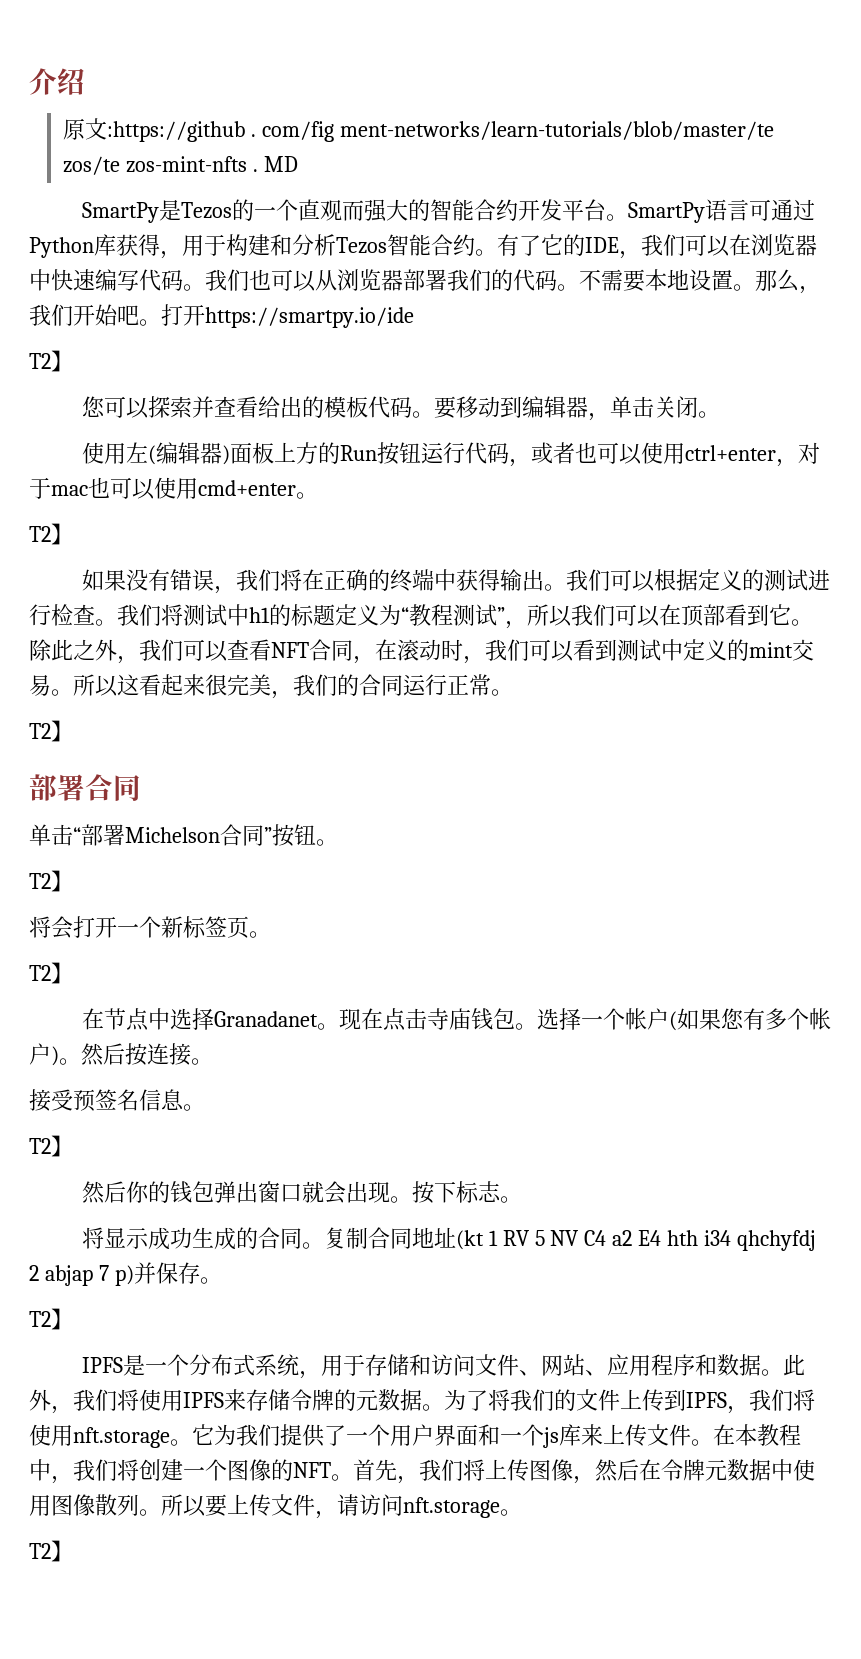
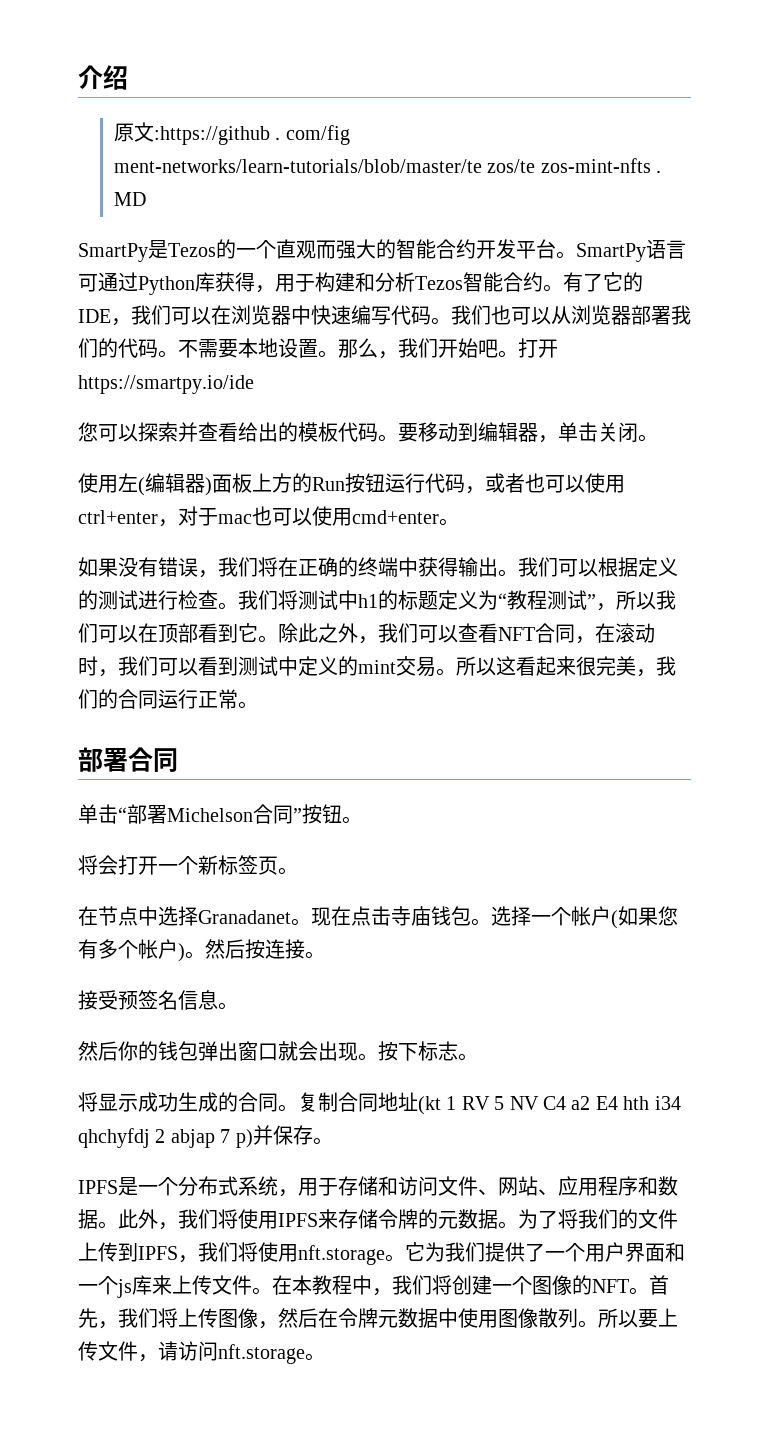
[29,350,73,372] // T2】 -> (254, 384) none
[29,523,73,545] // T2】 -> (459, 522) none
[29,720,73,742] // T2】 -> (258, 705) none
[29,870,73,892] // T2】 -> (362, 820) none
[29,962,73,984] // T2】 -> (298, 871) none
[29,1135,73,1157] // T2】 -> (238, 1006) none
[29,1308,73,1330] // T2】 -> (333, 1141) none
[29,1540,73,1562] // T2】 -> (325, 1357) none

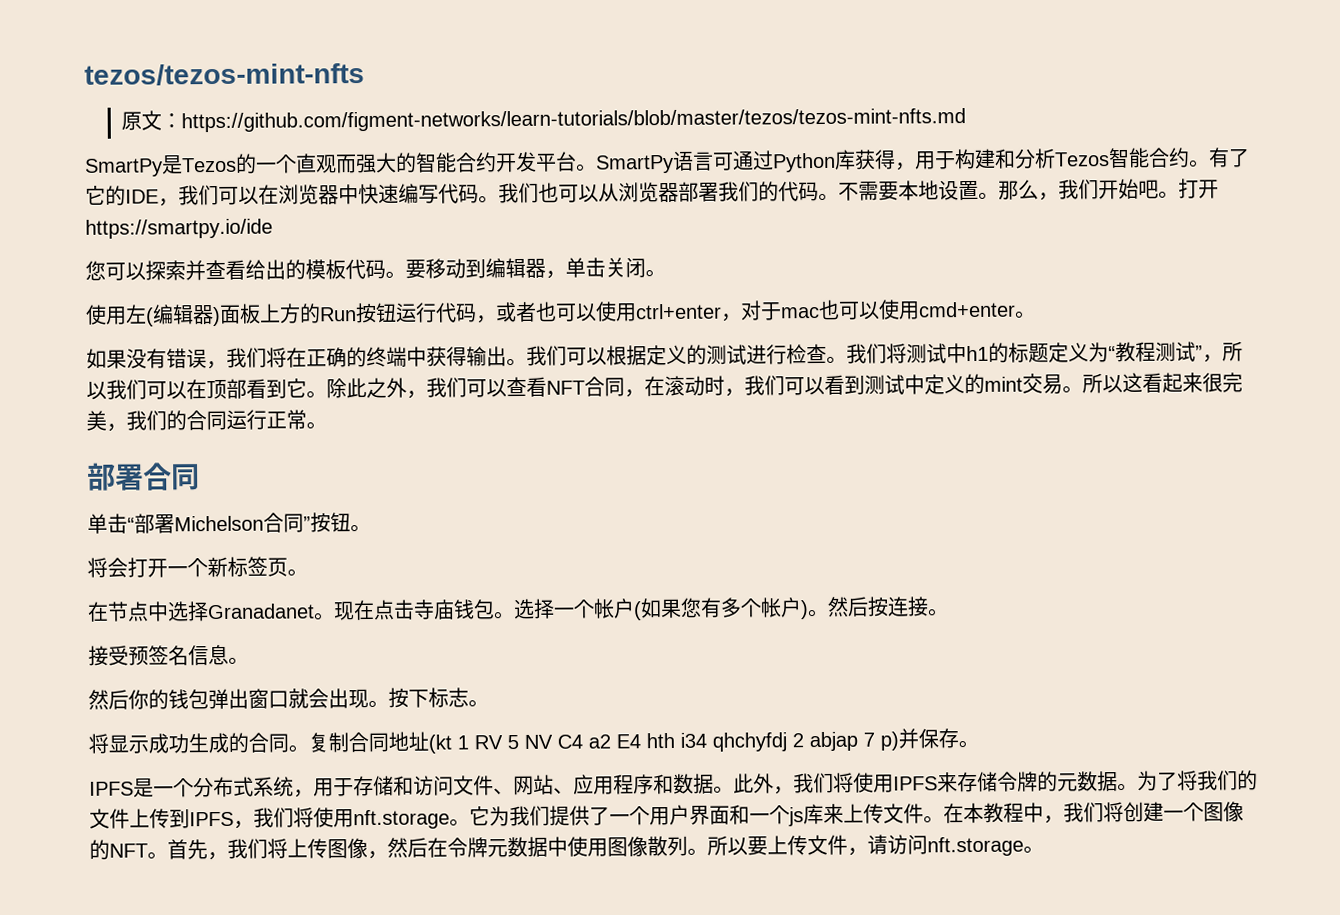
[78,65,128,90] 介绍 -> [84,63,365,86] tezos/tezos-mint-nfts
[153,125,350,145] [113,158,661,173] [113,192,146,206] :https://github . com/fig ment-networks/learn-tutorials/blob/master/te zos/te zos-mint-nfts . MD -> [160,108,966,133] ：https://github.com/figment-networks/learn-tutorials/blob/master/tezos/tezos-mint-nfts.md

